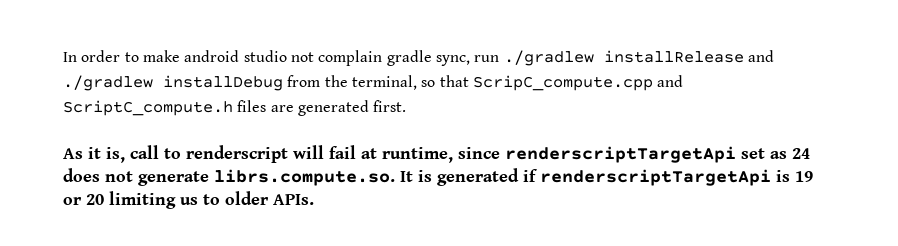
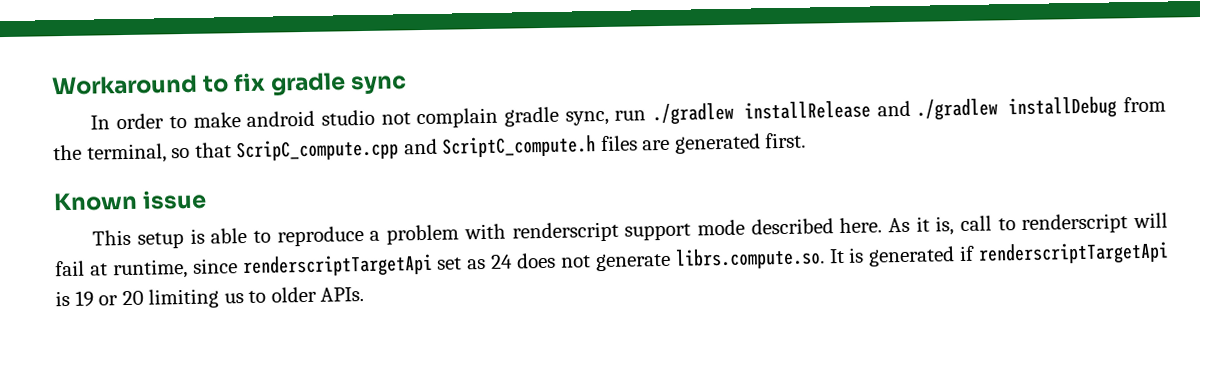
(63, 57) none -> [51,72,408,96] Workaround to fix gradle sync //
(407, 106) none -> [53,189,208,212] [92,217,883,249] Known issue // This setup is able to reproduce a problem with renderscript support mode described here.

